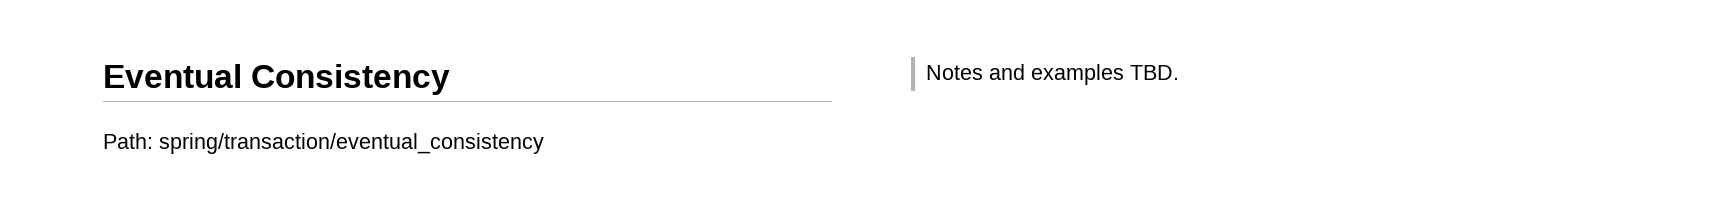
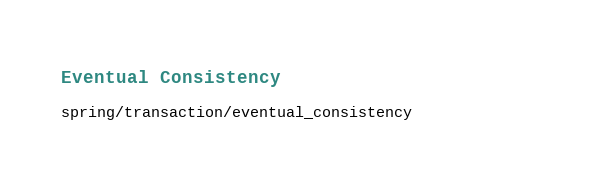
[103,133,153,149] Path: -> (281, 78) none
[926,64,1180,85] // Notes and examples TBD. -> (412, 113) none

